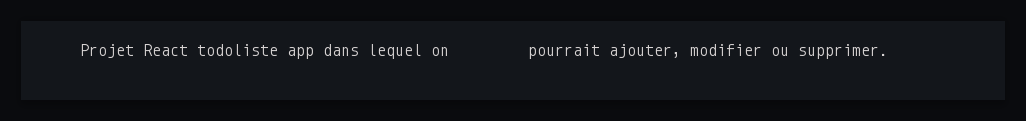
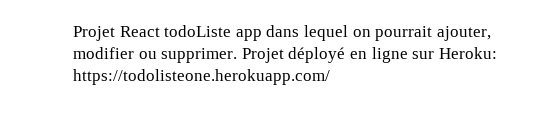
[197,44,278,56] todoliste -> [164,25,232,37] todoListe
(888, 51) none -> [241,47,497,63] [73,69,330,85] Projet déployé en ligne sur Heroku: https://todolisteone.herokuapp.com/

